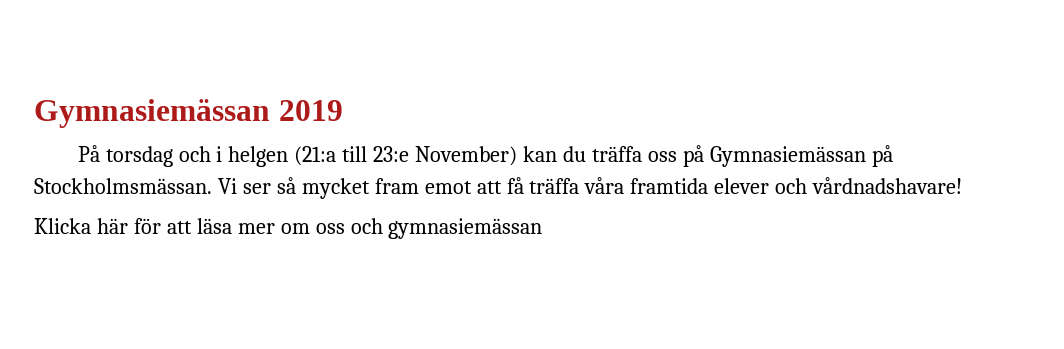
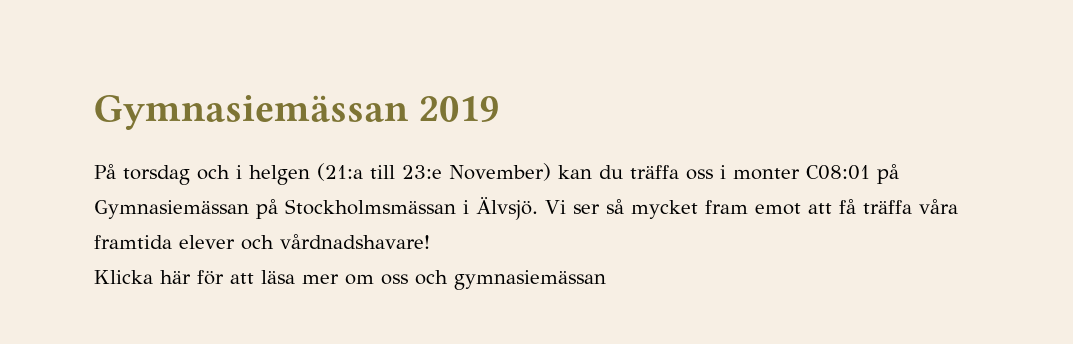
[682,145,893,167] [34,178,212,194] på Gymnasiemässan på Stockholmsmässan. -> [720,164,899,184] [94,197,538,220] i monter C08:01 på Gymnasiemässan på Stockholmsmässan i Älvsjö.

